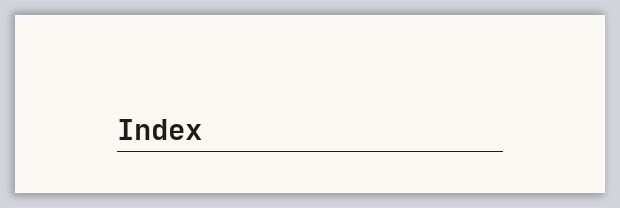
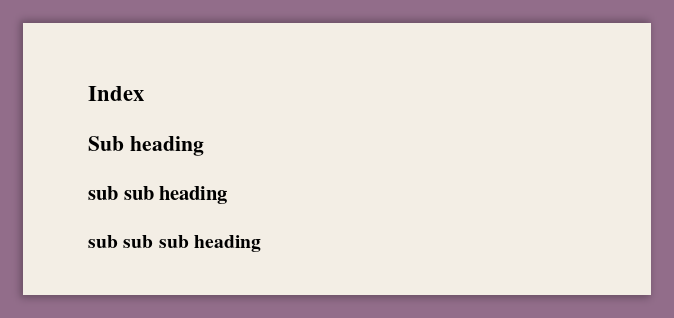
(202, 129) none -> [88,136,204,156] [88,186,228,204] [88,235,261,252] // Sub heading // sub sub heading // sub sub sub heading

